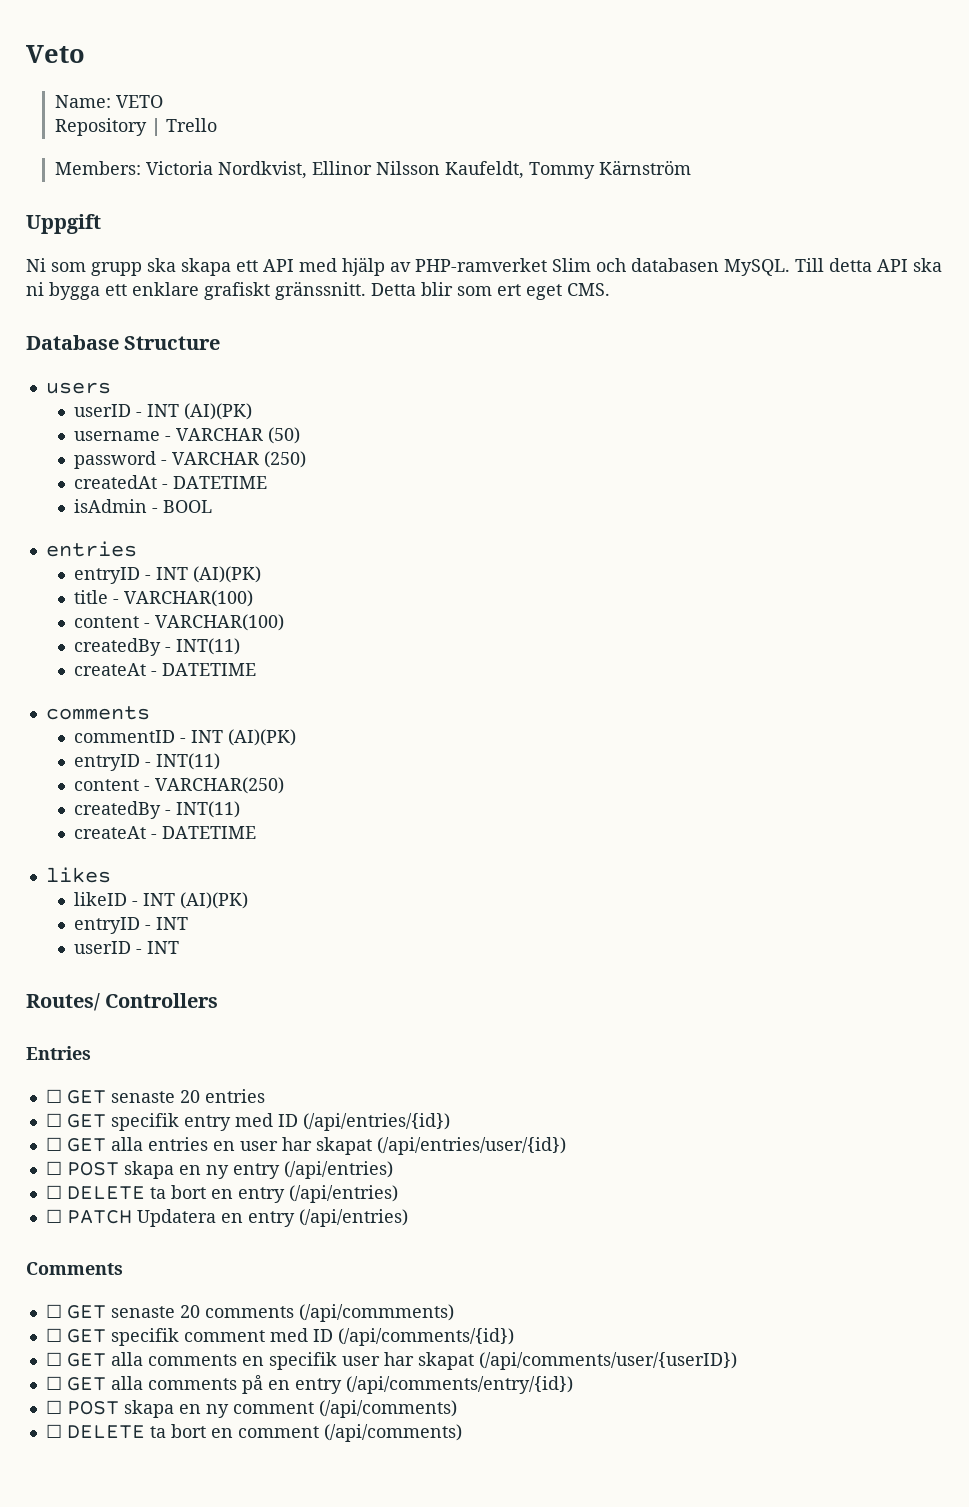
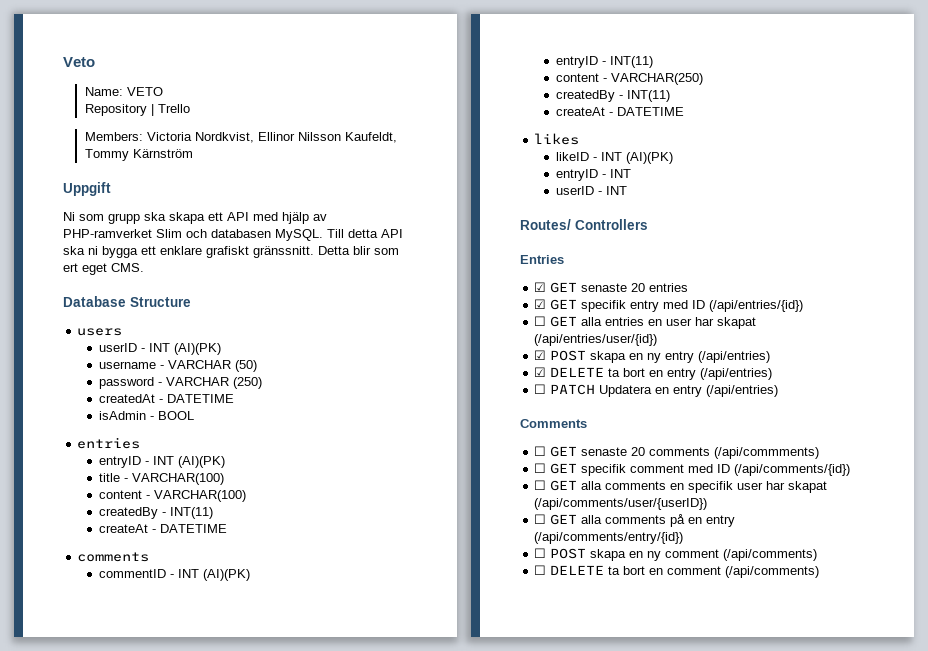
[45,1089,62,1103] ☐ -> [534,282,547,292] ☑
[45,1113,62,1127] ☐ -> [534,299,547,309] ☑
[45,1161,62,1175] ☐ -> [534,350,547,360] ☑
[45,1185,62,1199] ☐ -> [534,367,547,377] ☑

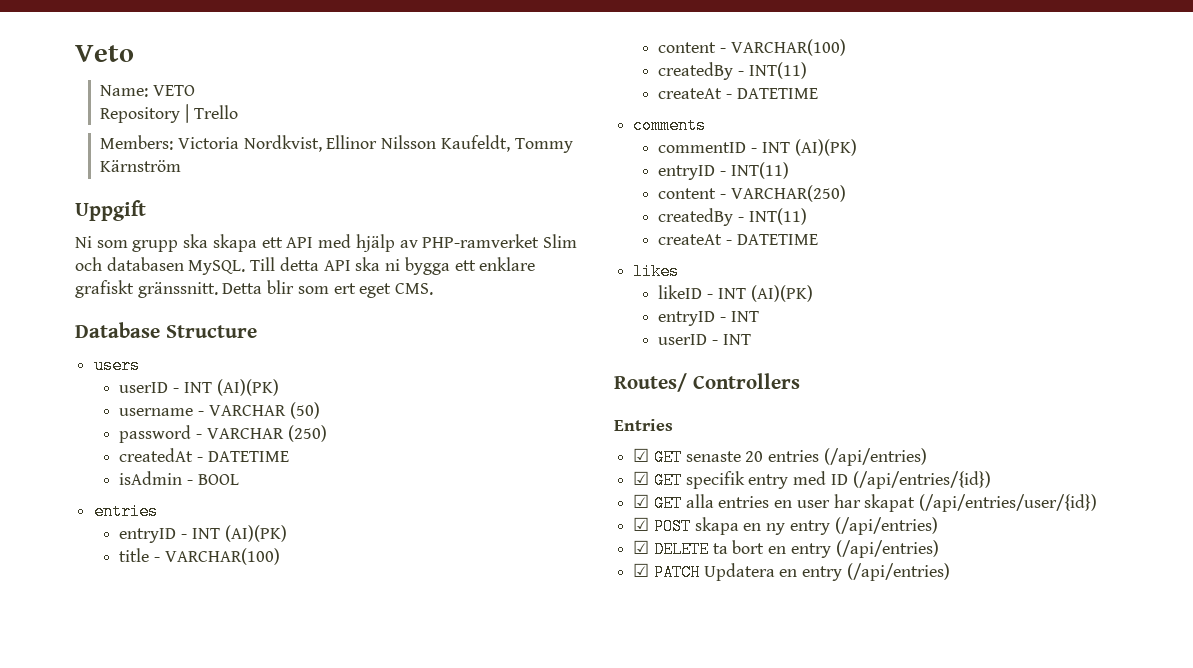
(689, 287) none -> [823,448,927,466] (/api/entries)
[534,316,547,326] ☐ -> [633,494,650,508] ☑
[534,384,547,394] ☐ -> [633,563,650,577] ☑
[520,419,587,428] [534,446,820,459] [534,463,851,476] [534,480,828,493] [534,498,708,510] [534,514,736,527] [534,532,684,544] [534,548,818,561] [534,565,820,578] // Comments // ☐ GET senaste 20 comments (/api/commments) // ☐ GET specifik comment med ID (/api/comments/{id}) // ☐ GET alla comments en specifik user har skapat (/api/comments/user/{userID}) // ☐ GET alla comments på en entry (/api/comments/entry/{id}) // ☐ POST skapa en ny comment (/api/comments) // ☐ DELETE ta bort en comment (/api/comments) -> (950, 572) none

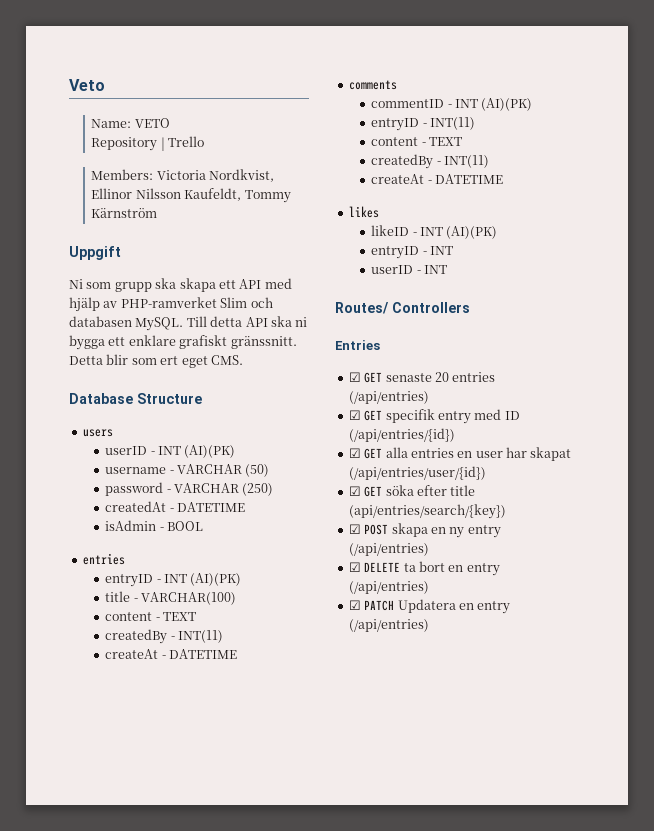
[730,39,846,56] VARCHAR(100) -> [162,612,196,621] TEXT
[730,185,846,202] VARCHAR(250) -> [428,137,462,146] TEXT
(1098, 503) none -> [348,485,476,497] [348,504,506,519] // ☑ GET söka efter title (api/entries/search/{key})

